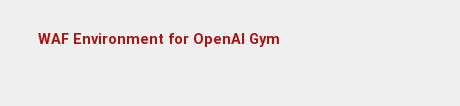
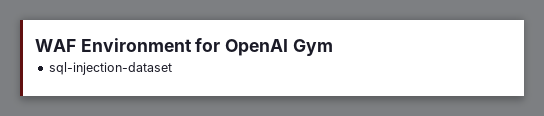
(280, 40) none -> [48,62,172,75] // sql-injection-dataset

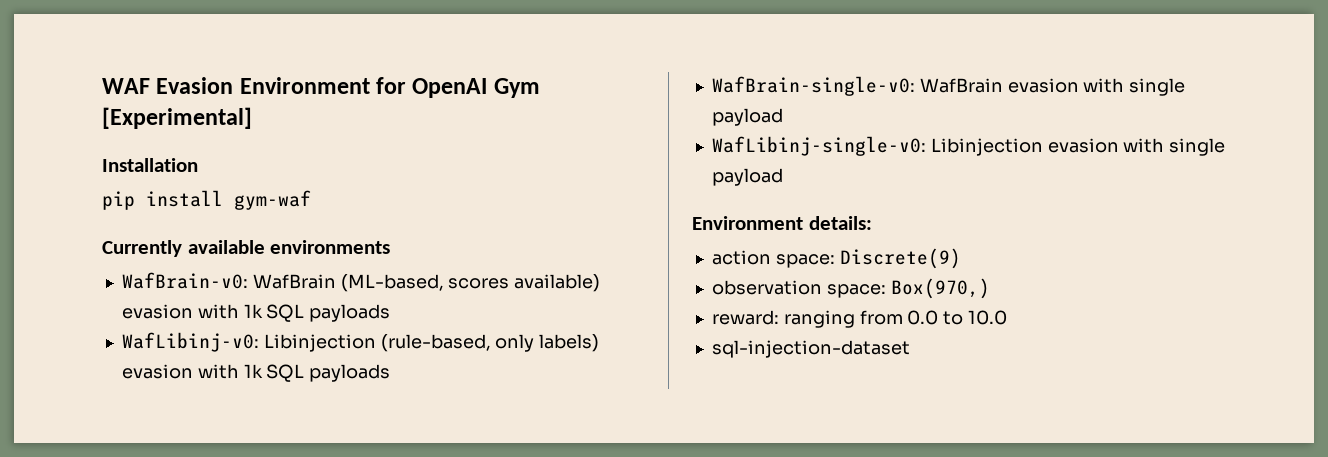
(76, 45) none -> [156,77,234,94] Evasion
(333, 47) none -> [102,107,252,129] [102,158,198,172] [102,190,311,210] [102,240,391,257] [121,272,601,292] [121,304,391,322] [121,332,600,352] [121,364,391,382] [711,76,1186,96] [711,108,783,126] [711,136,1226,156] [711,168,783,186] [692,216,872,230] [711,248,961,269] [711,278,990,299] [711,310,1008,328] [Experimental] // Installation // pip install gym-waf // Currently available environments // WafBrain-v0: WafBrain (ML-based, scores available) evasion with 1k SQL payloads // WafLibinj-v0: Libinjection (rule-based, only labels) evasion with 1k SQL payloads // WafBrain-single-v0: WafBrain evasion with single payload // WafLibinj-single-v0: Libinjection evasion with single payload // Environment details: // action space: Discrete(9) // observation space: Box(970,) // reward: ranging from 0.0 to 10.0

